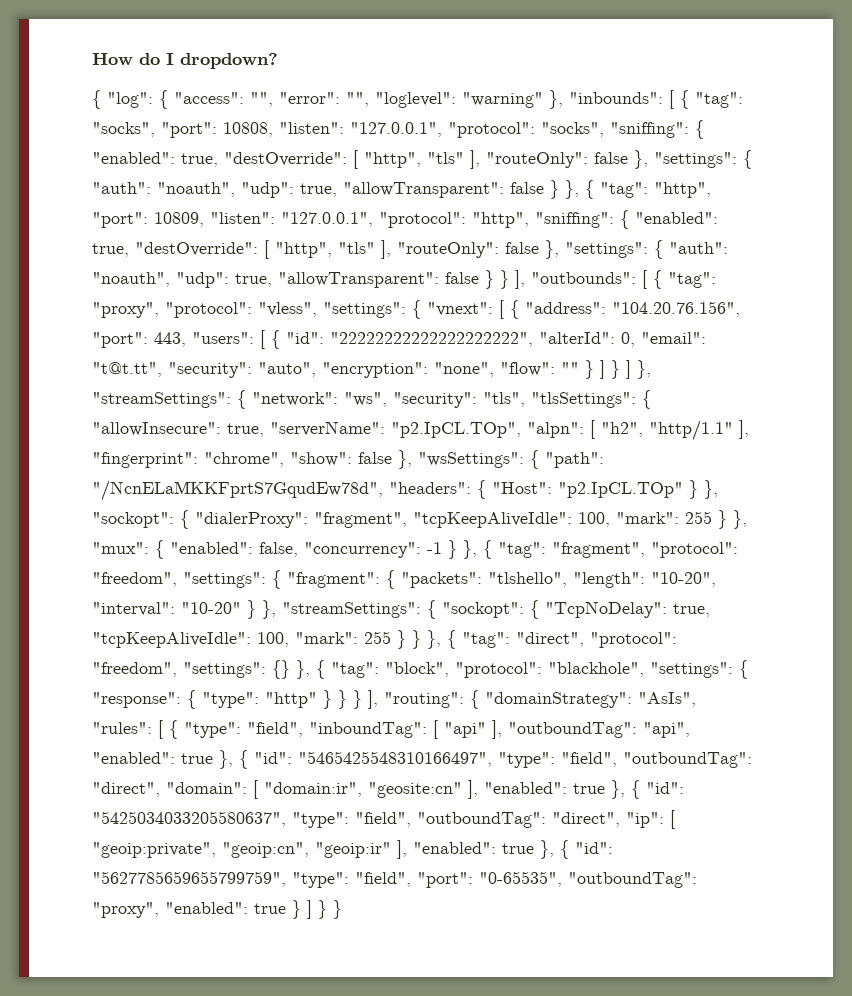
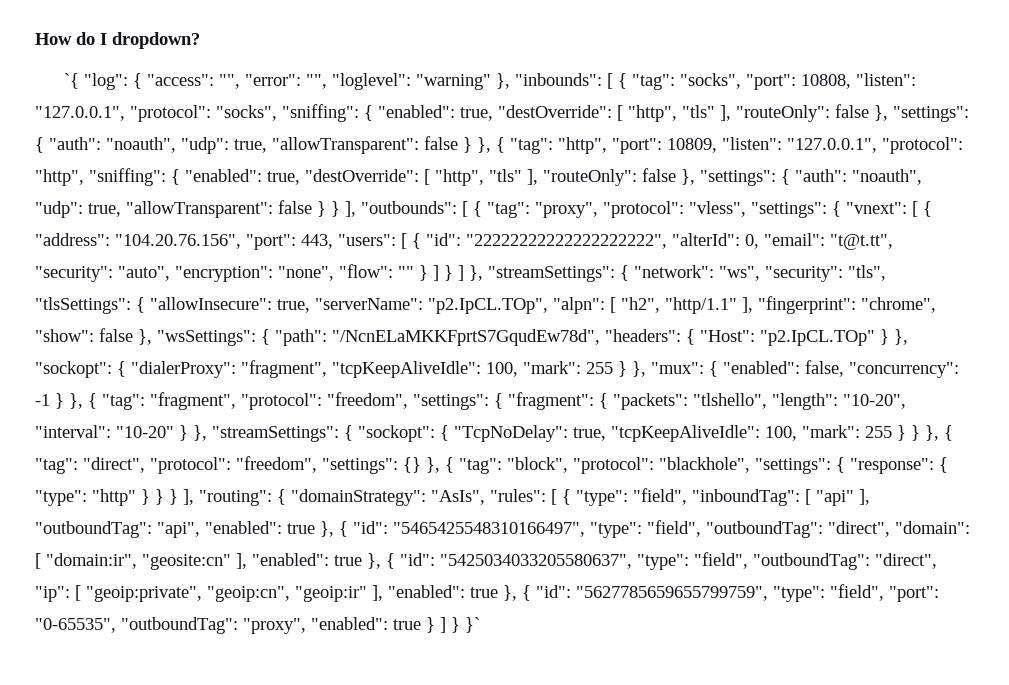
[92,90,101,109] { -> [63,73,79,89] `{
[333,900,342,919] } -> [465,617,480,633] }`

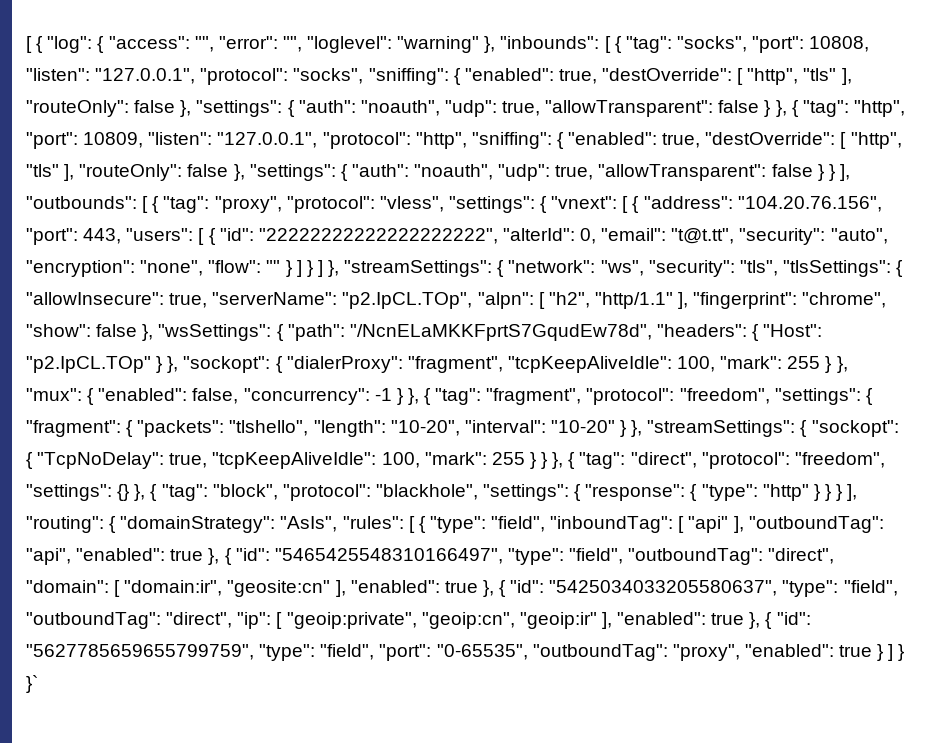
[35,32,200,49] [63,73,79,89] How do I dropdown? // `{ -> [26,36,44,53] [ {

